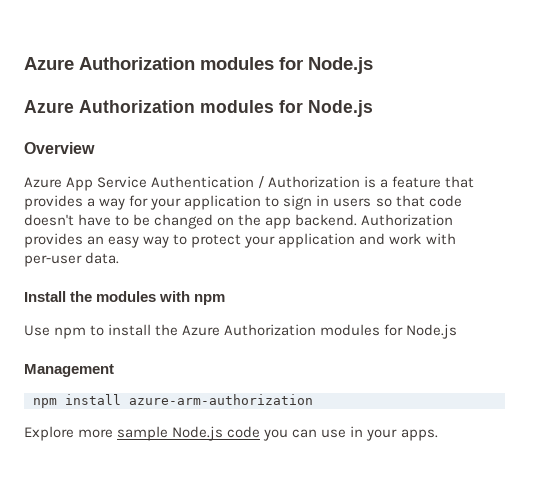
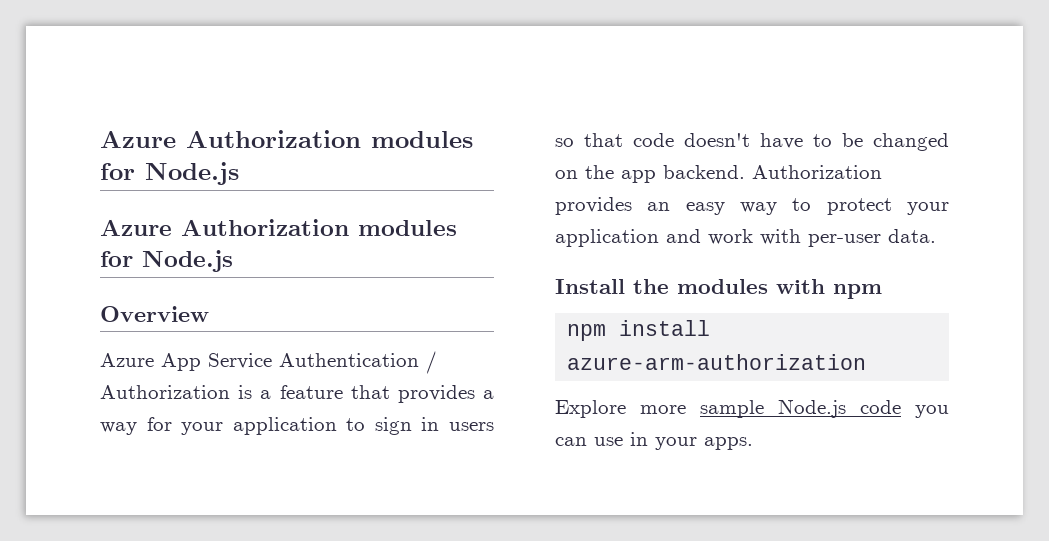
[24,324,458,339] [24,364,114,377] // Use npm to install the Azure Authorization modules for Node.js // Management -> (882, 291) none

